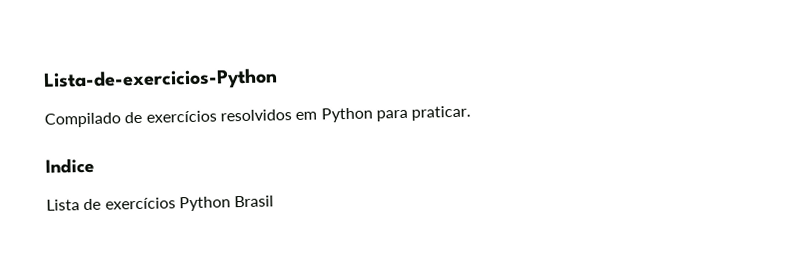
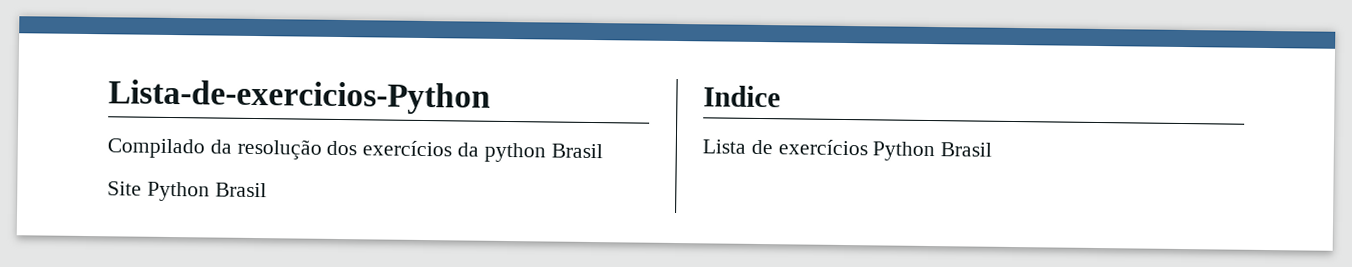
[124,105,472,124] de exercícios resolvidos em Python para praticar. -> [209,138,603,163] [107,181,267,202] da resolução dos exercícios da python Brasil // Site Python Brasil

